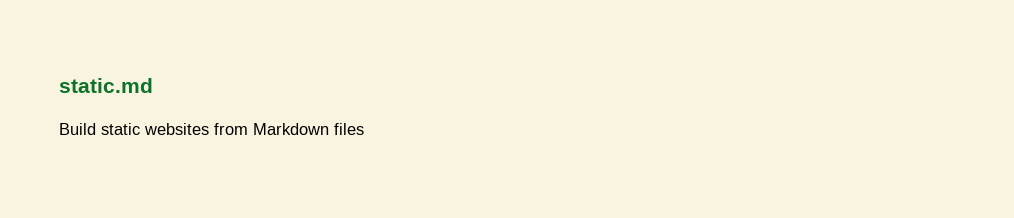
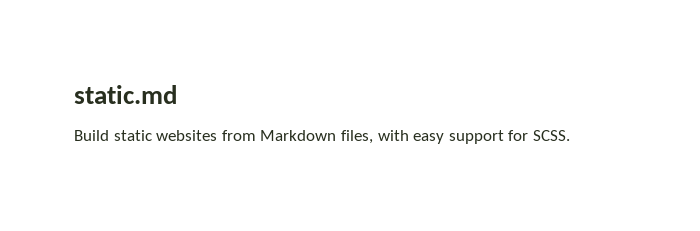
[334,123,364,135] files -> [340,130,570,144] files, with easy support for SCSS.

